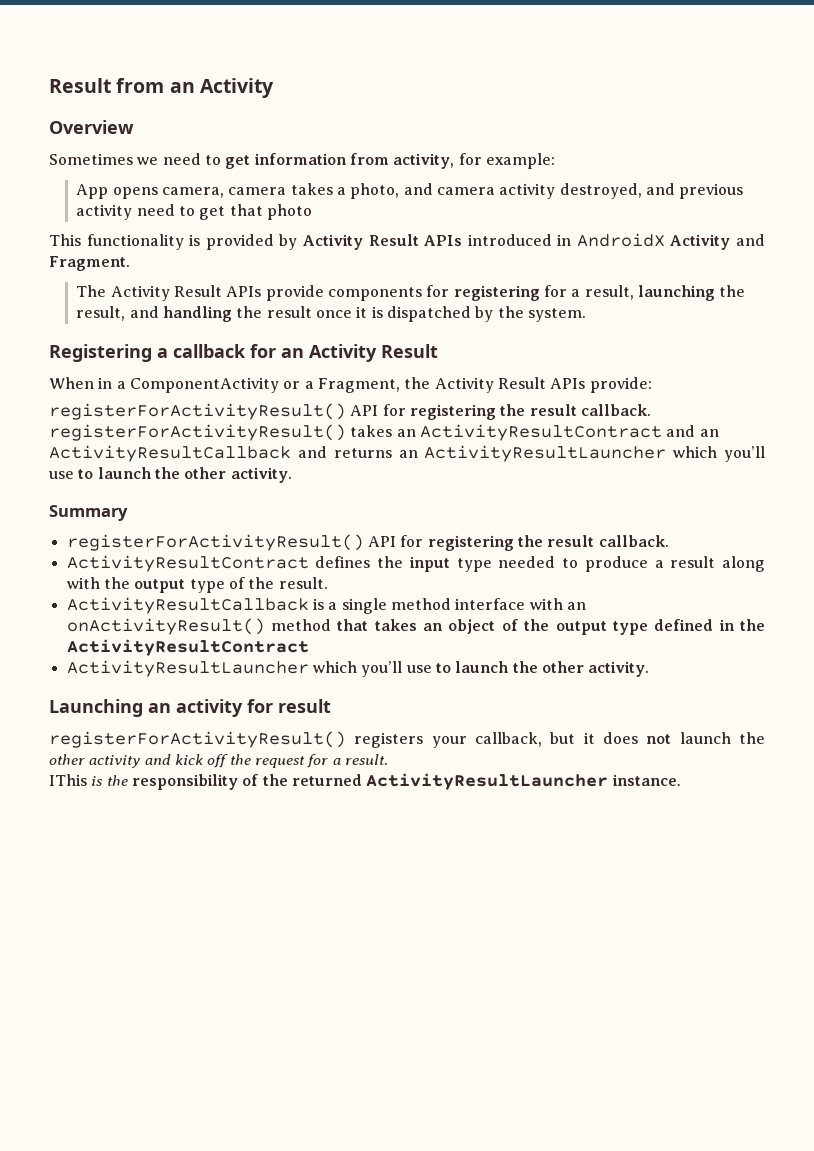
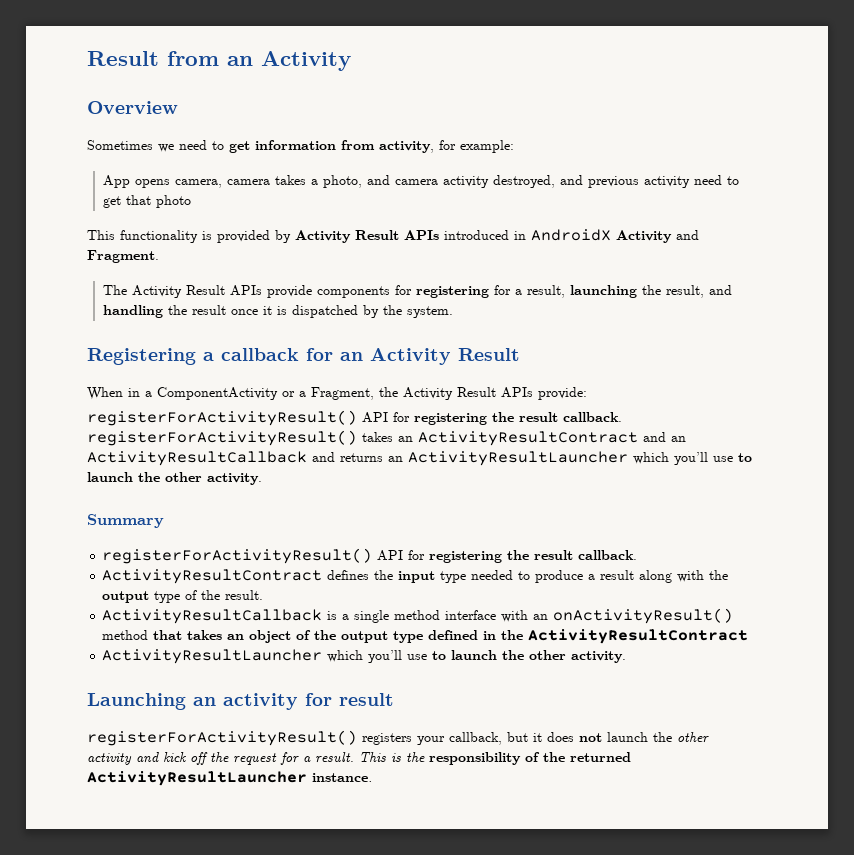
[49,774,87,786] // IThis -> [359,752,386,762] This

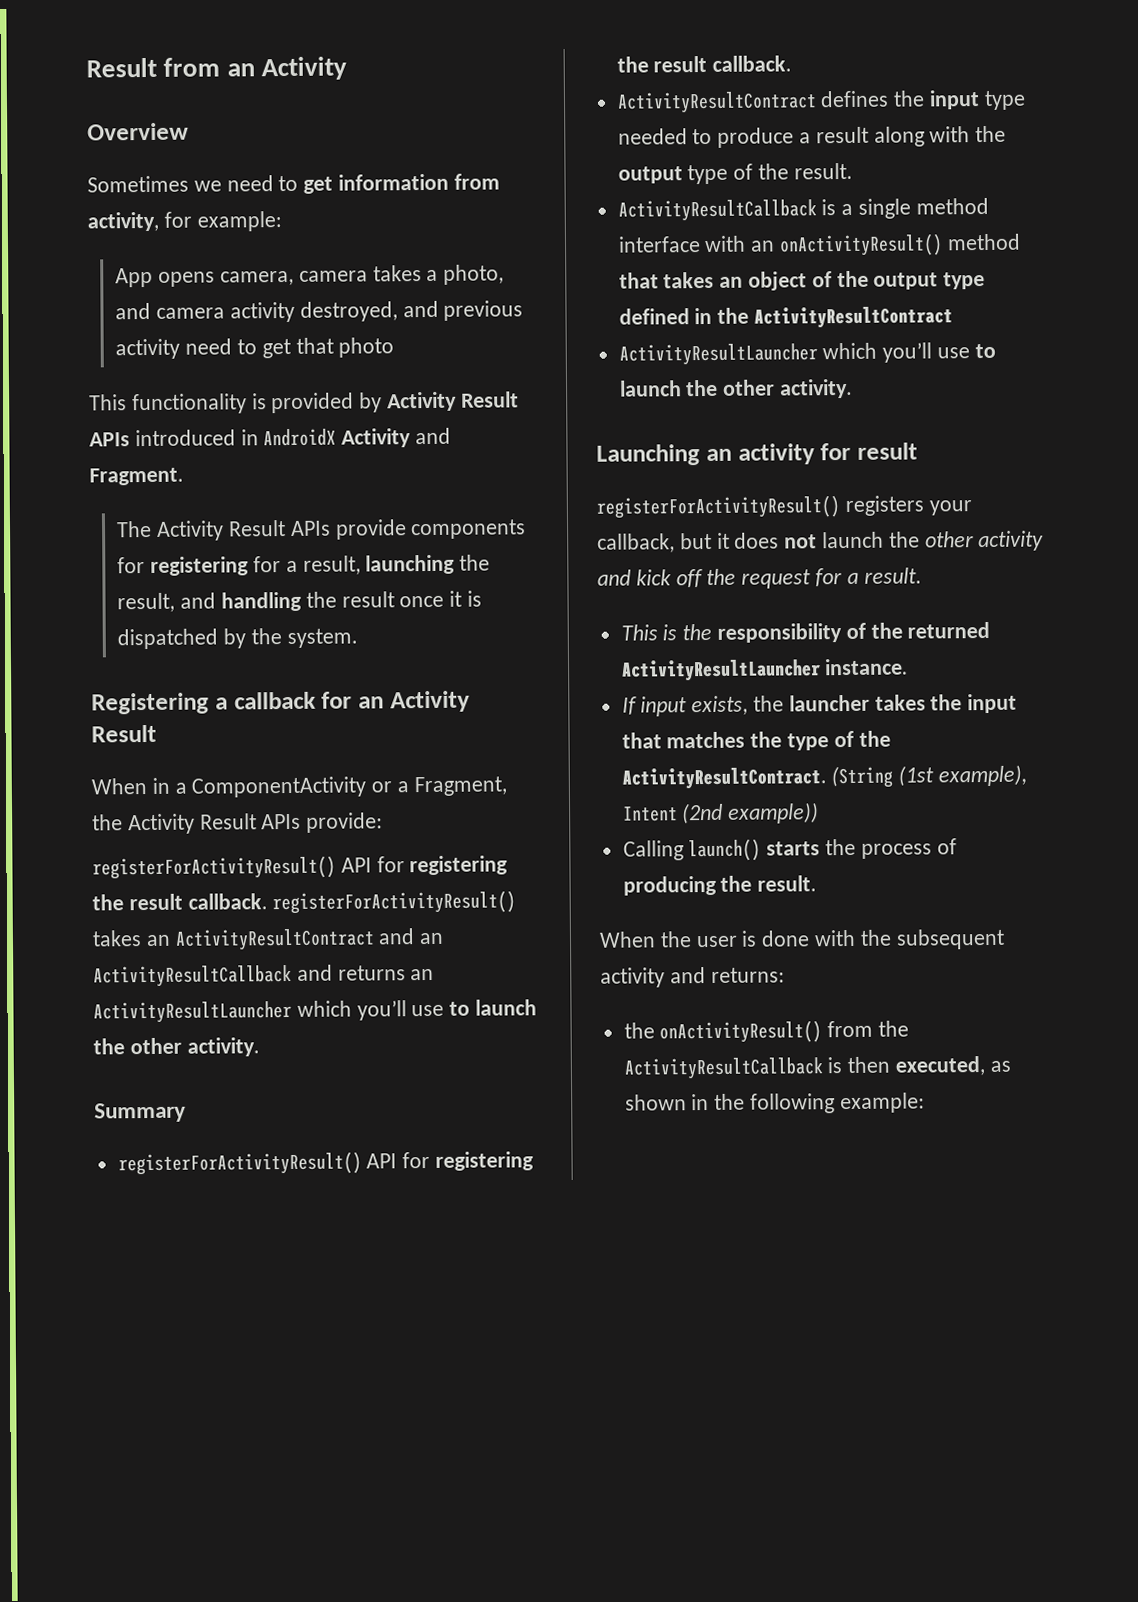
(354, 757) none -> (922, 575) //
(372, 777) none -> [621,693,1018,717] [621,730,891,751] [621,764,1028,790] [622,802,820,825] [622,838,957,862] [622,875,818,896] [599,928,1005,950] [600,967,785,988] [623,1020,910,1044] [623,1056,1011,1080] [624,1092,925,1114] // If input exists, the launcher takes the input that matches the type of the ActivityResultContract. (String (1st example), Intent (2nd example)) // Calling launch() starts the process of producing the result. // When the user is done with the subsequent activity and returns: // the onActivityResult() from the ActivityResultCallback is then executed, as shown in the following example:

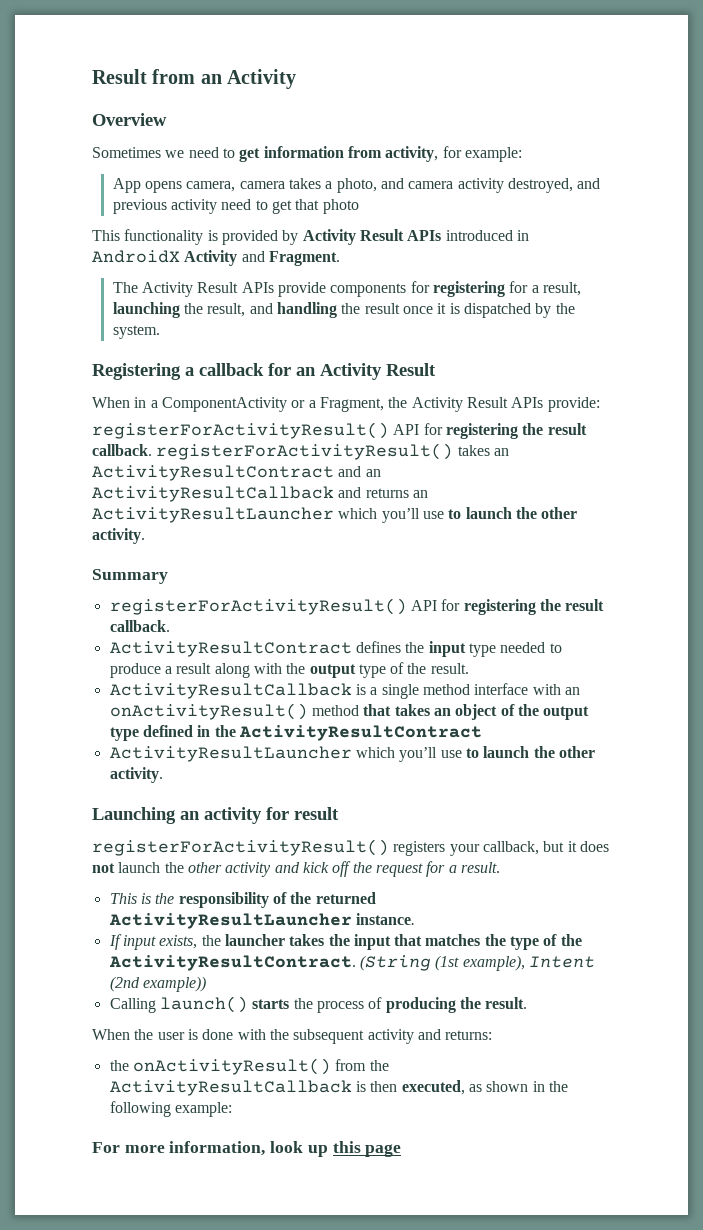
(925, 1103) none -> [92,1141,402,1157] // For more information, look up this page

